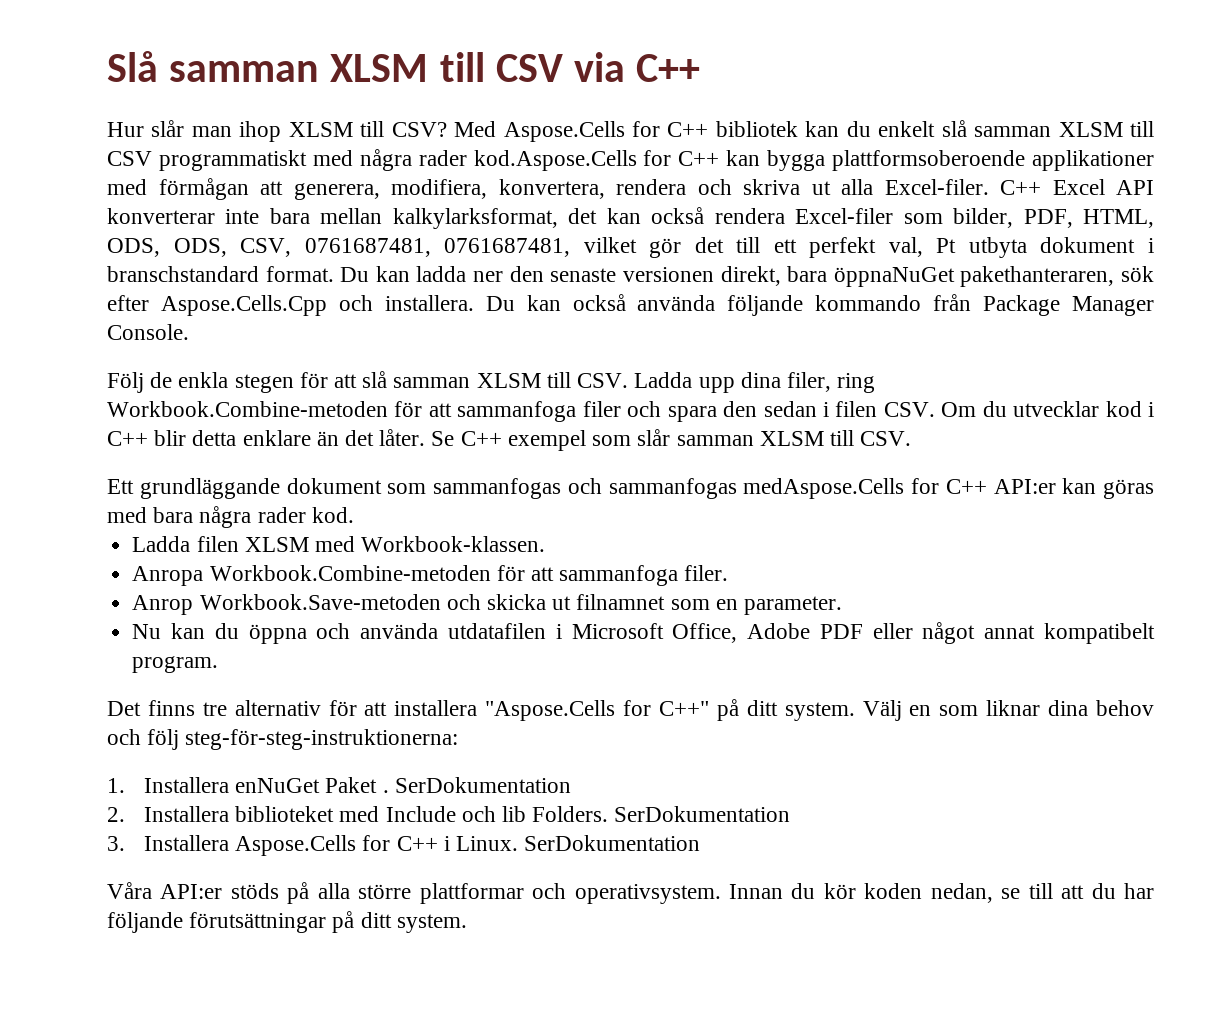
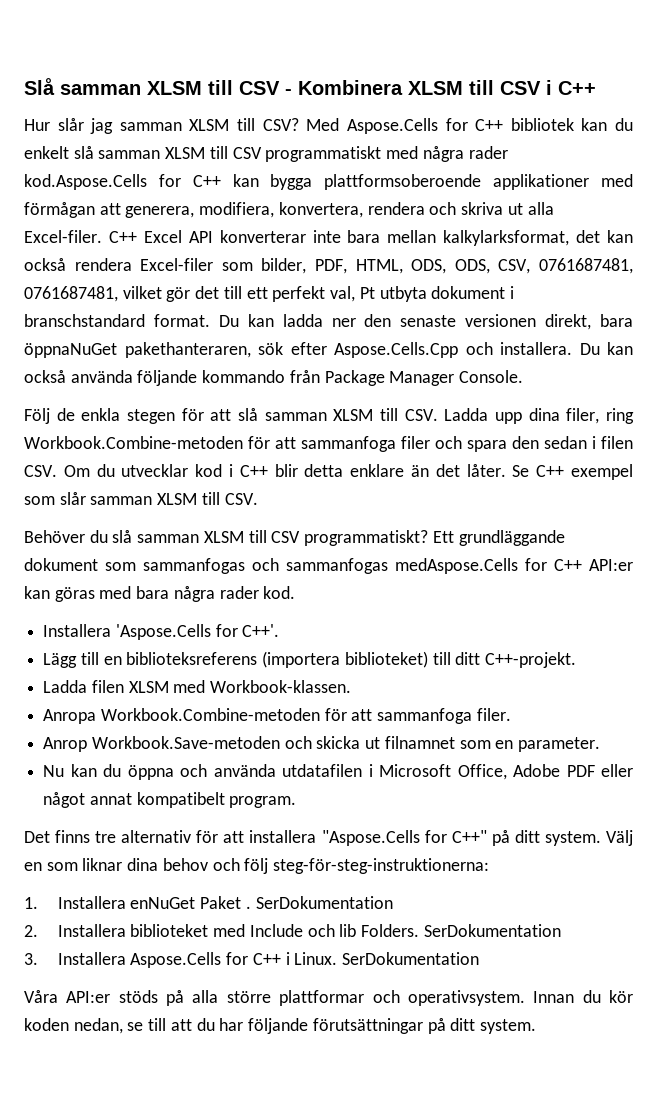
[574,52,626,82] via -> [285,80,552,95] - Kombinera XLSM till CSV i
[191,121,282,142] man ihop -> [90,118,182,134] jag samman
(912, 438) none -> [24,530,429,546] Behöver du slå samman XLSM till CSV programmatiskt?
(354, 515) none -> [43,624,280,640] [43,651,577,668] // Installera 'Aspose.Cells for C++'. // Lägg till en biblioteksreferens (importera biblioteket) till ditt C++-projekt.

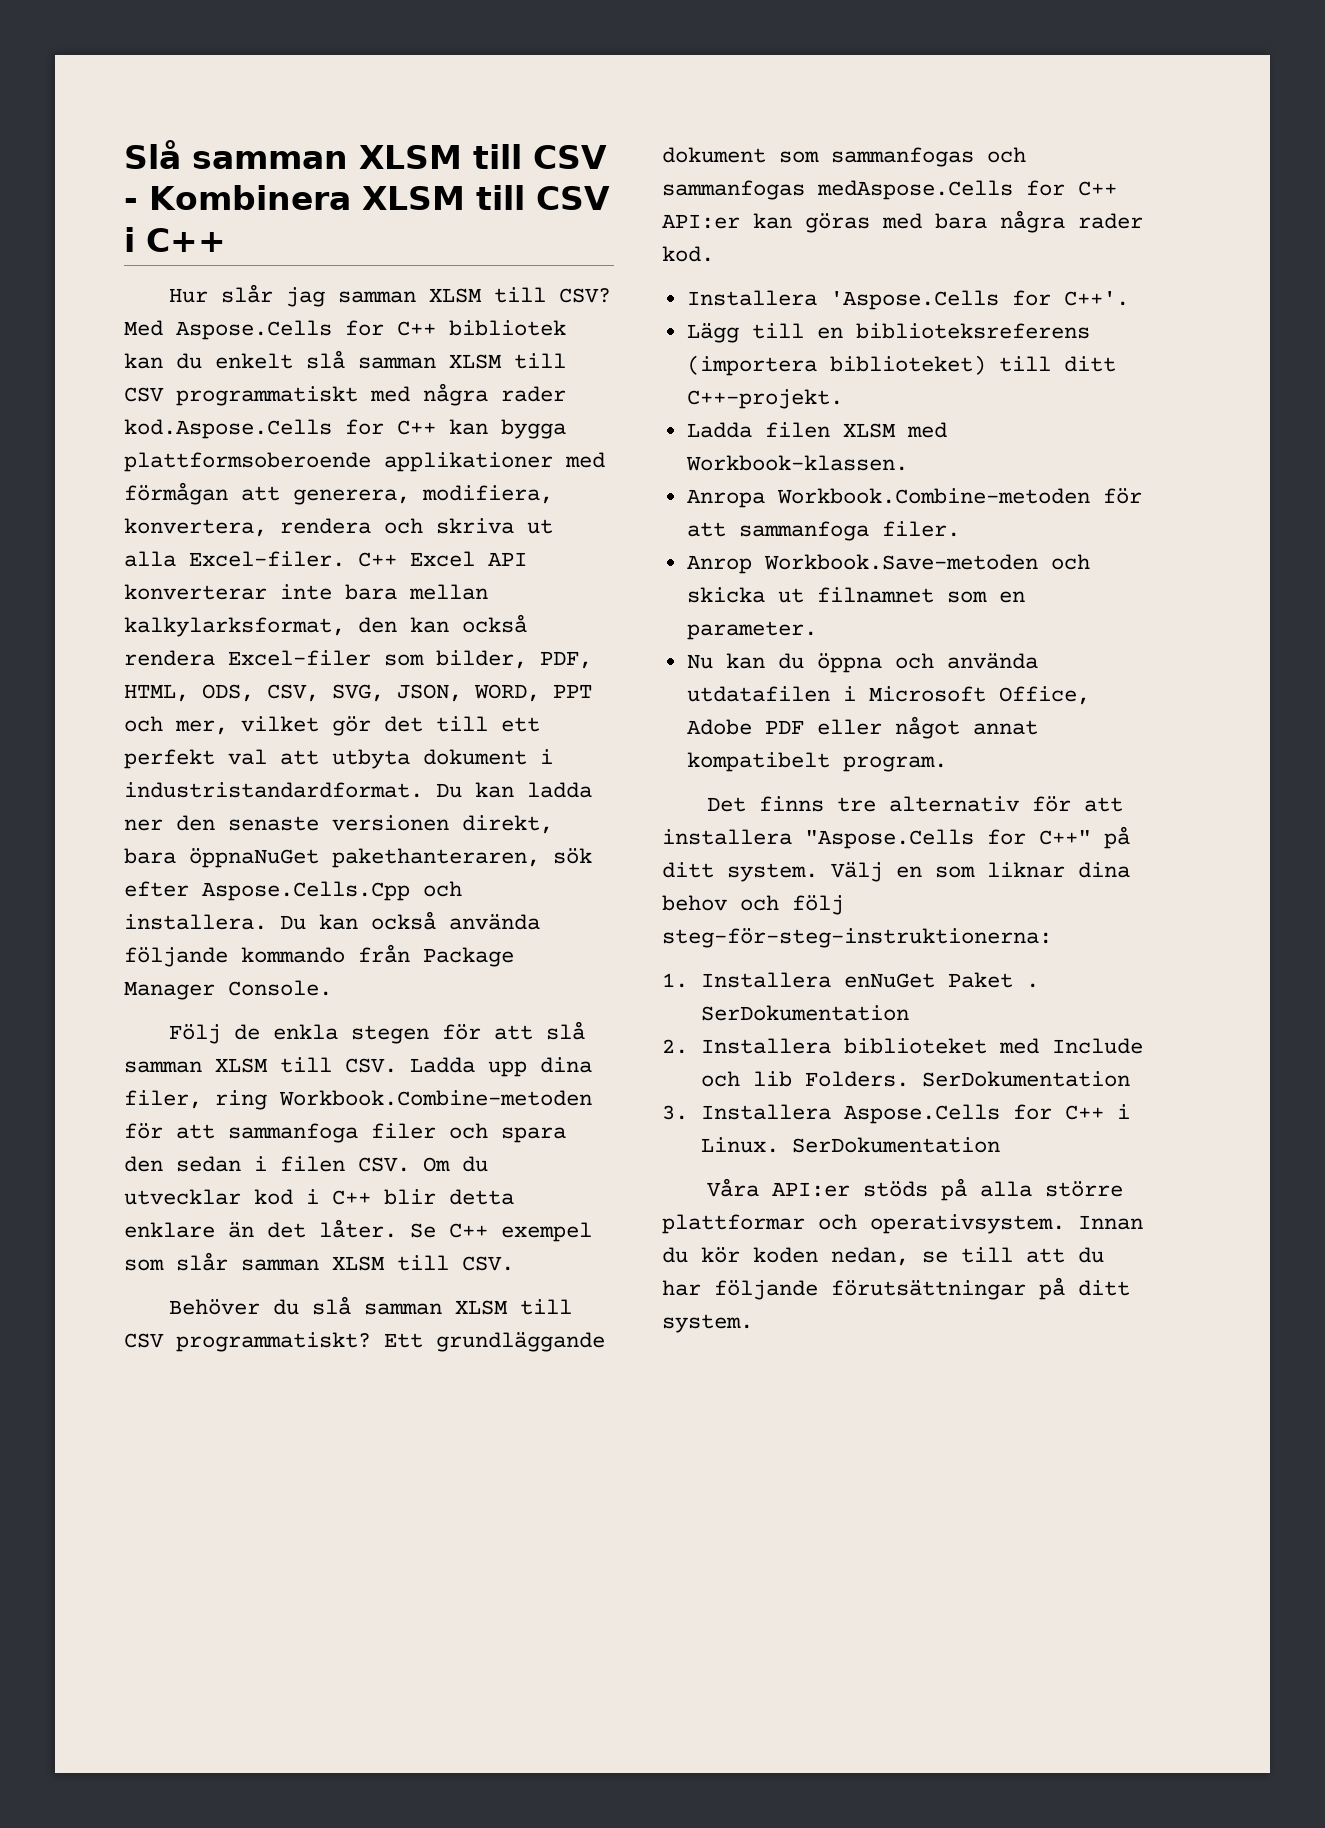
[576,230,601,243] det -> [358,617,397,633] den
[454,258,634,274] [24,286,118,302] ODS, CSV, 0761687481, 0761687481, -> [267,684,592,702] [124,716,228,735] CSV, SVG, JSON, WORD, PPT och mer,
[330,286,375,302] val, Pt -> [228,749,319,765] val att
[24,314,210,327] branschstandard format. -> [124,782,423,798] industristandardformat.

